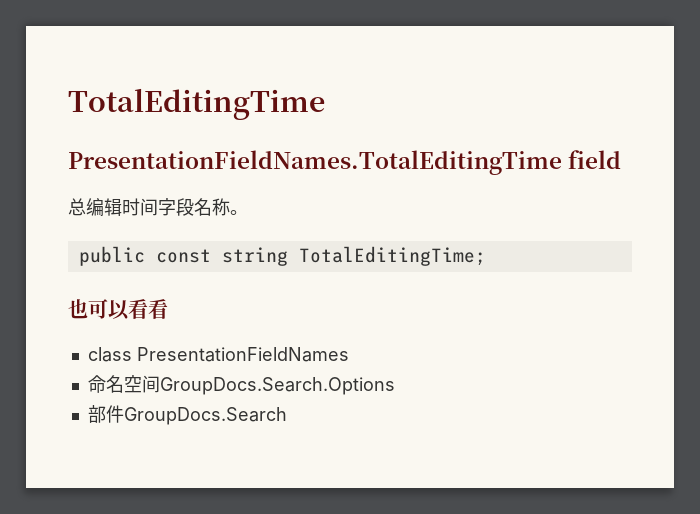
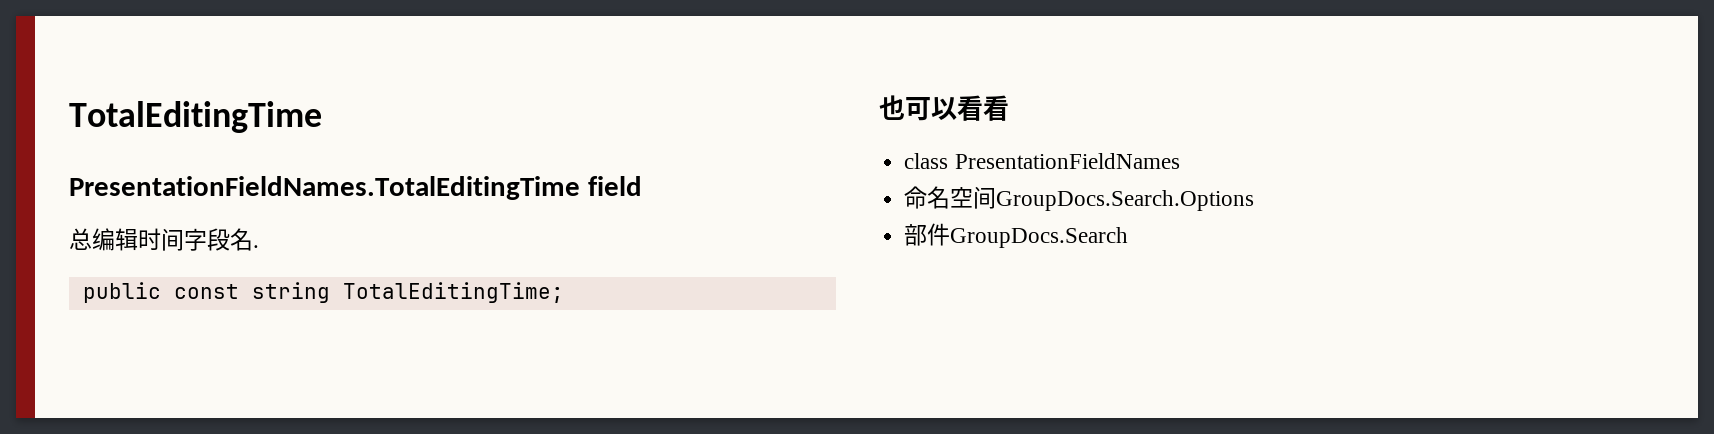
[212,198,248,216] 称。 -> [253,245,259,248] .

